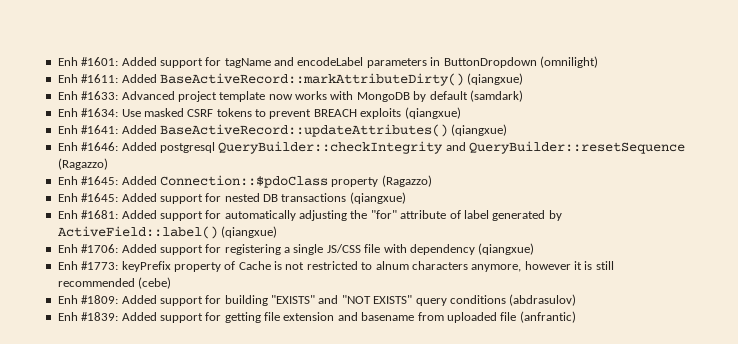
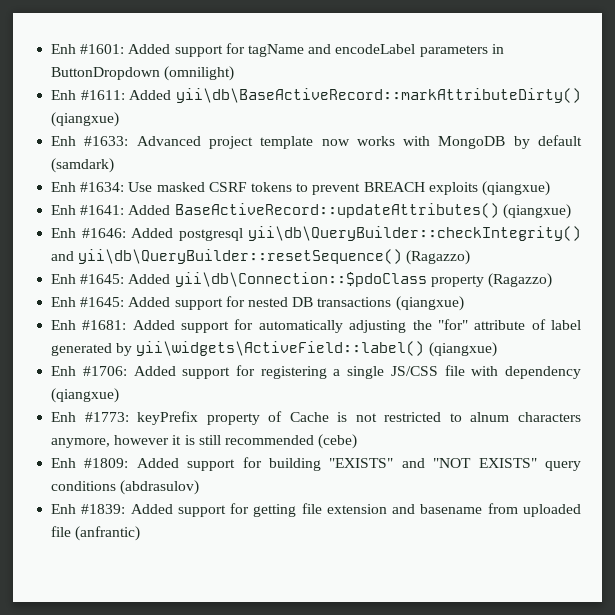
[159,73,464,86] BaseActiveRecord::markAttributeDirty() -> [175,88,581,103] yii\db\BaseActiveRecord::markAttributeDirty()
[218,141,685,154] [57,158,108,170] [57,175,328,188] QueryBuilder::checkIntegrity and QueryBuilder::resetSequence (Ragazzo) // Enh #1645: Added Connection::$pdoClass -> [248,226,581,241] [51,249,471,265] [51,272,427,287] yii\db\QueryBuilder::checkIntegrity() and yii\db\QueryBuilder::resetSequence() (Ragazzo) // Enh #1645: Added yii\db\Connection::$pdoClass
[57,226,218,239] ActiveField::label() -> [136,341,425,356] yii\widgets\ActiveField::label()

